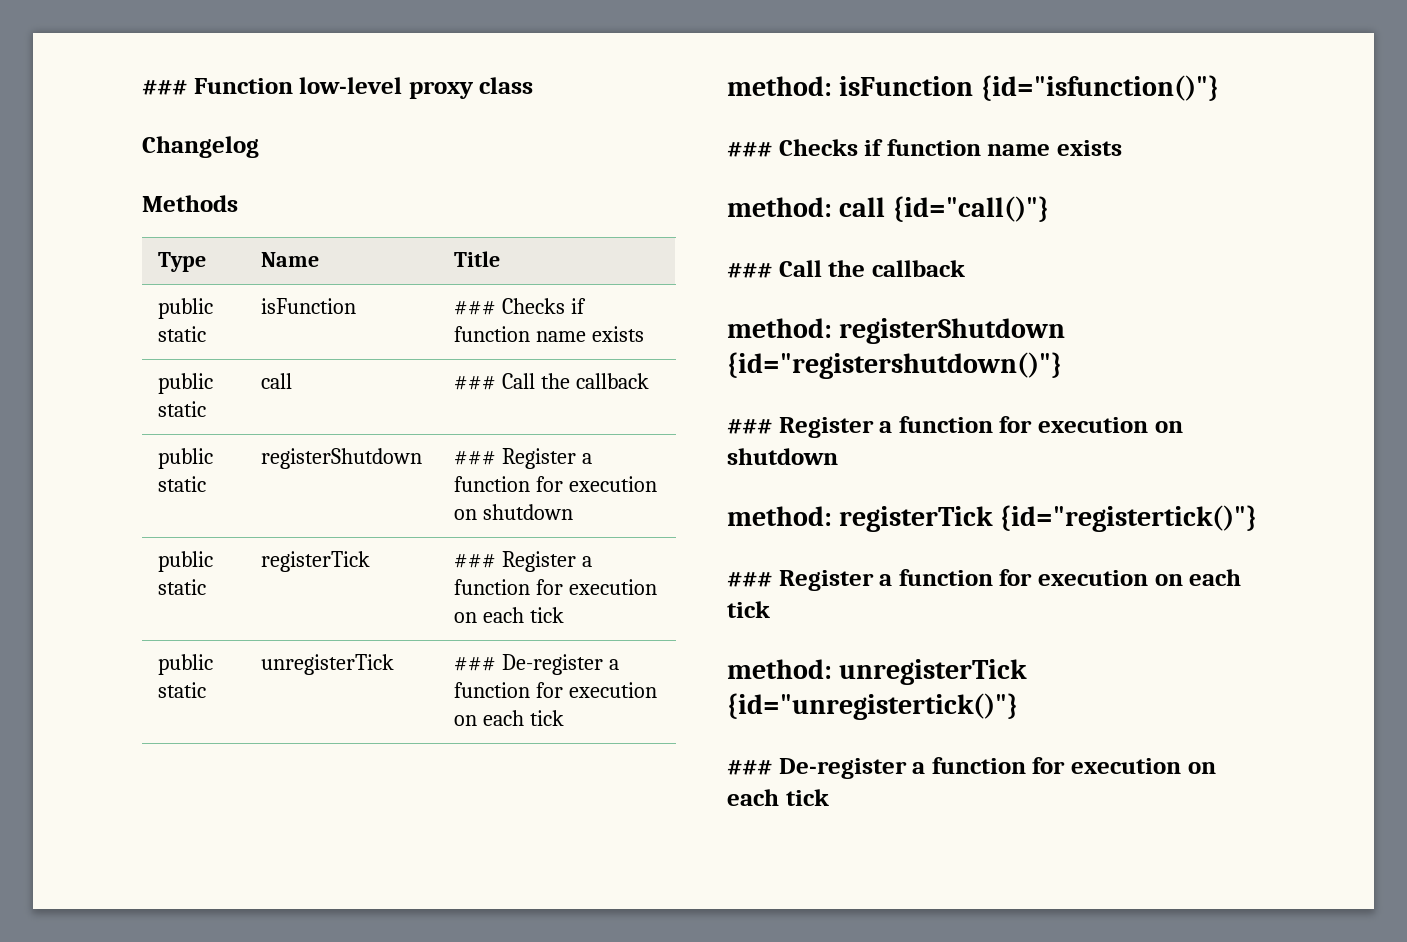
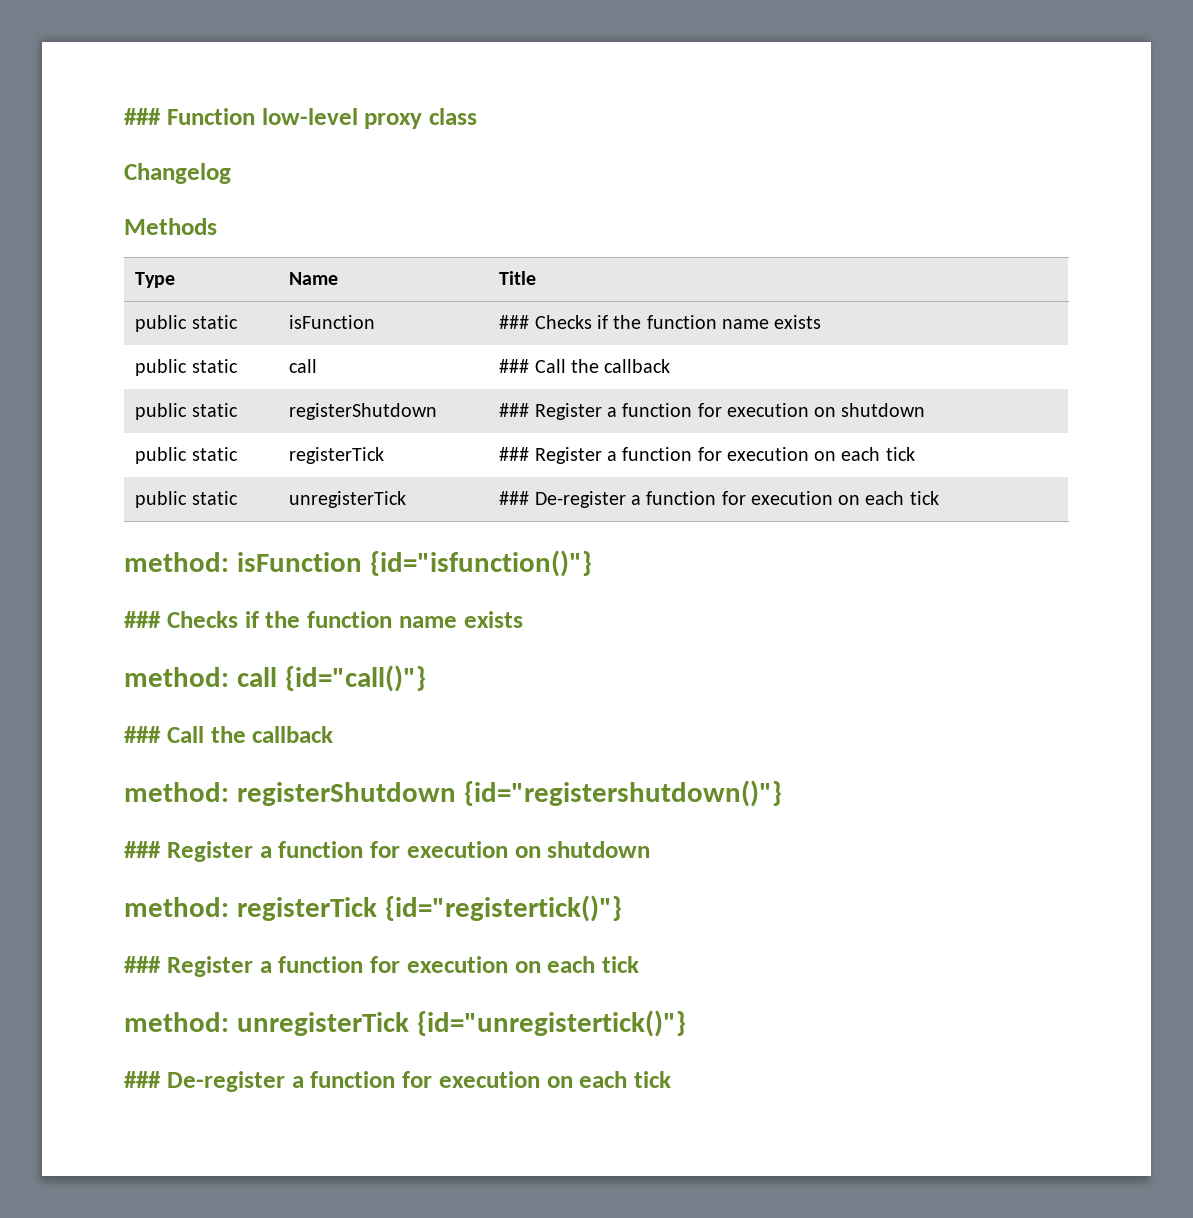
(586, 306) none -> [613,315,642,329] the
(884, 147) none -> [265,611,301,628] the

